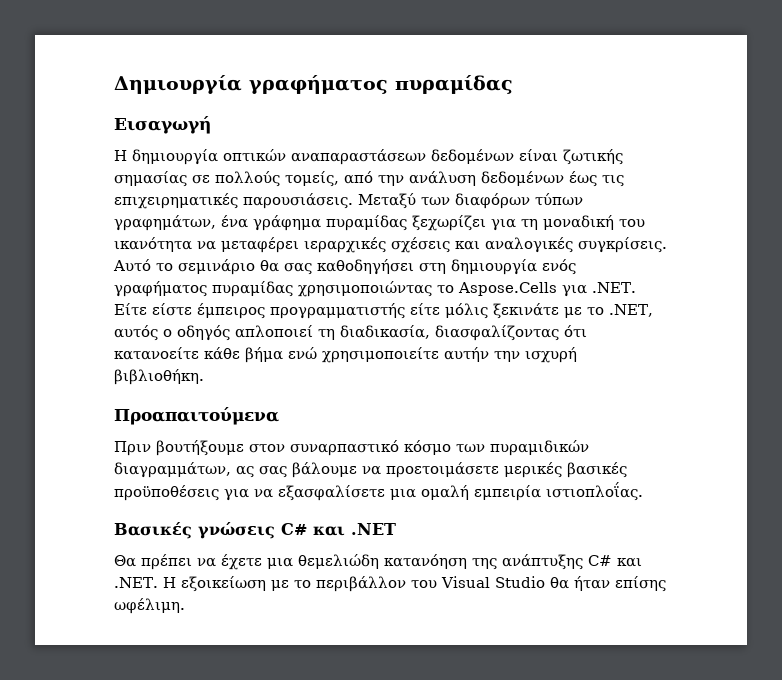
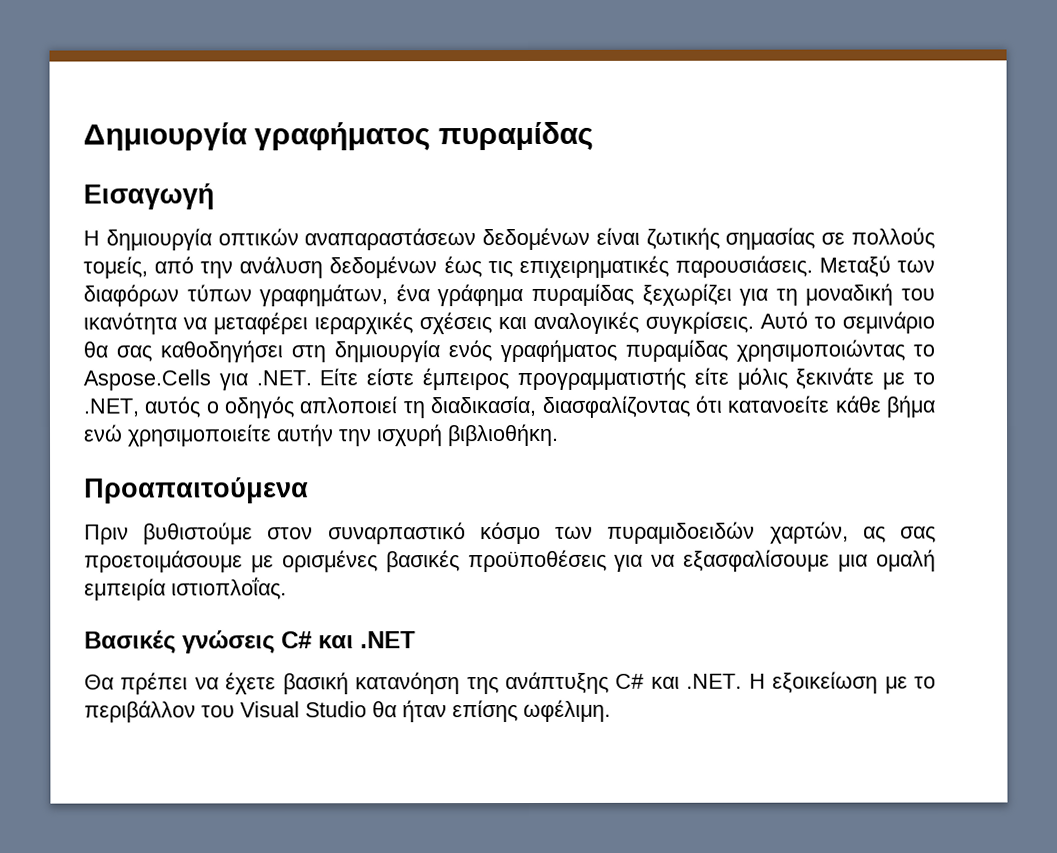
[156,440,244,456] βουτήξουμε -> [143,522,254,545] βυθιστούμε
[490,440,589,456] [114,462,562,478] πυραμιδικών διαγραμμάτων, ας σας βάλουμε να προετοιμάσετε μερικές -> [607,521,936,544] [84,550,378,573] πυραμιδοειδών χαρτών, ας σας προετοιμάσουμε με ορισμένες
[278,485,385,501] εξασφαλίσετε -> [683,549,831,572] εξασφαλίσουμε
[267,554,379,569] μια θεμελιώδη -> [282,672,349,695] βασική

